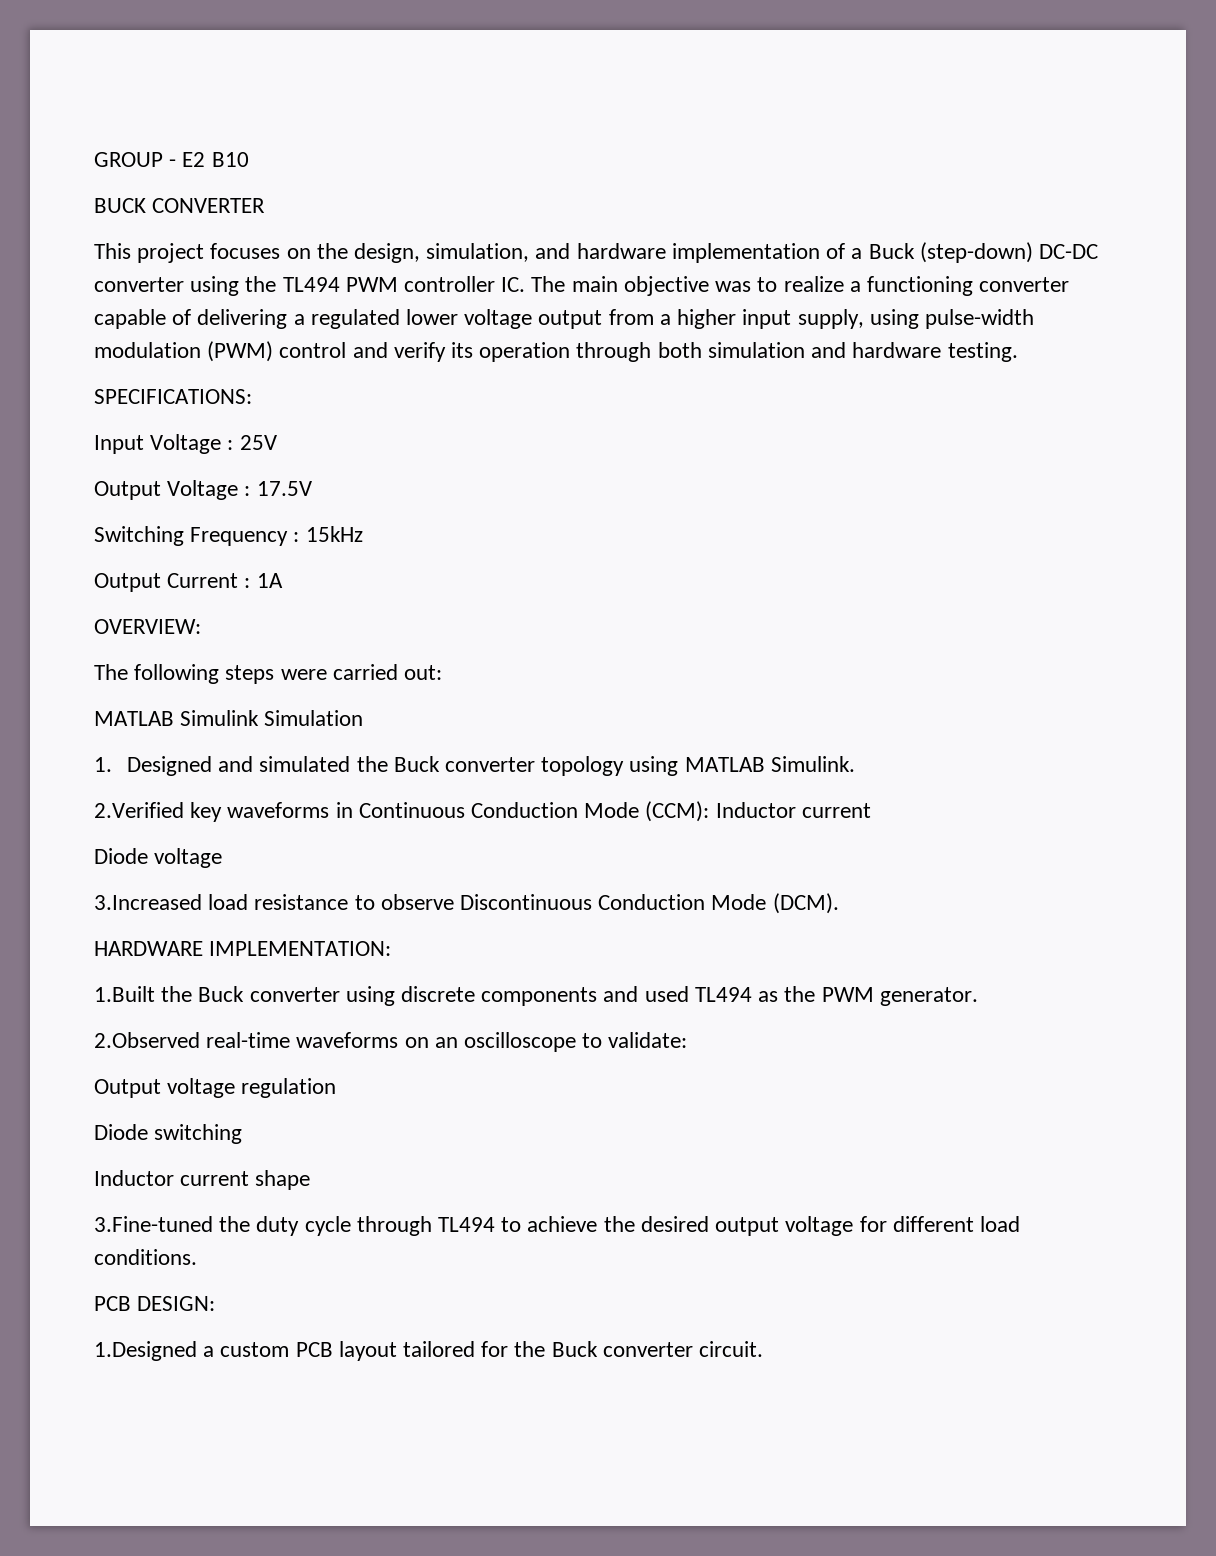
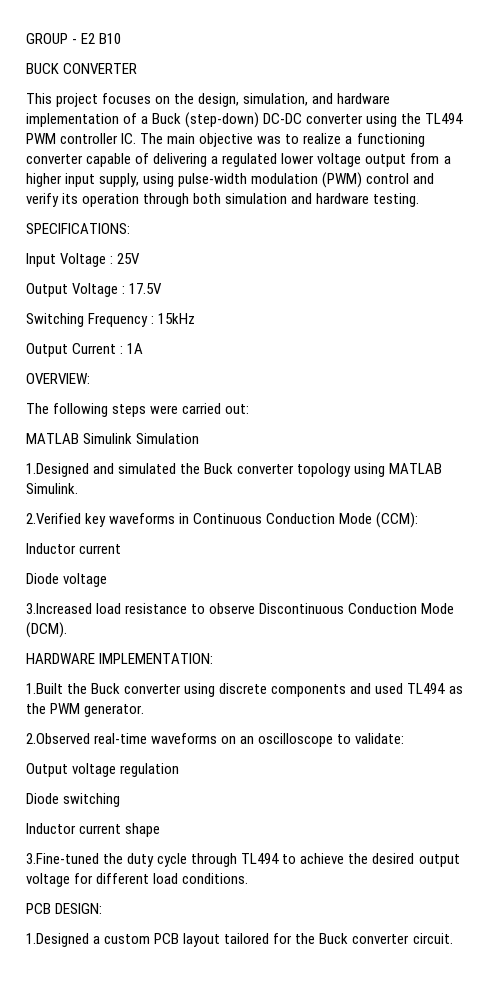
[94,756,212,776] 1. Designed -> [26,463,89,477] 1.Designed
(710, 811) none -> (419, 520) //

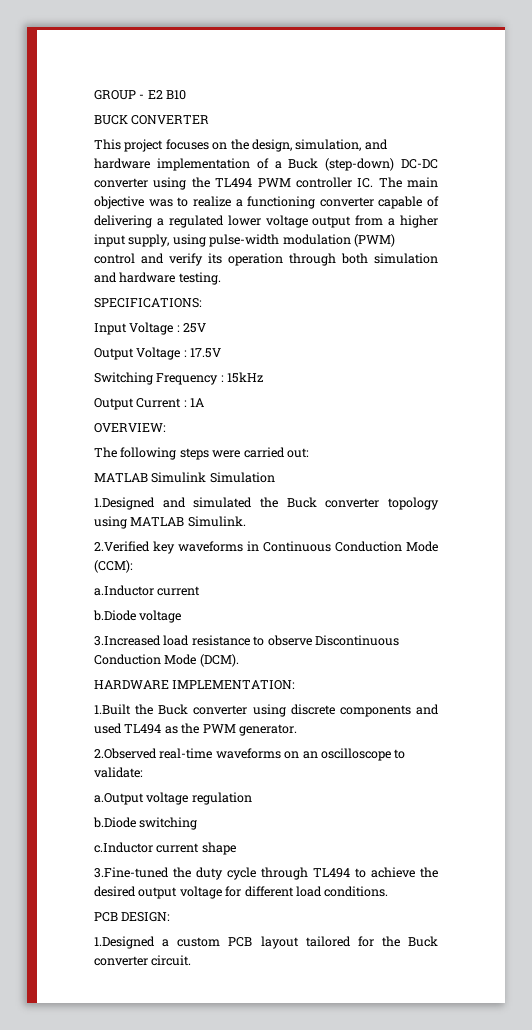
[26,543,76,554] Inductor -> [94,585,154,596] a.Inductor
[26,573,59,584] Diode -> [93,610,136,621] b.Diode
[26,763,68,777] Output -> [94,793,144,805] a.Output
[26,793,59,804] Diode -> [93,817,136,828] b.Diode
[26,823,76,834] Inductor -> [94,842,153,853] c.Inductor

